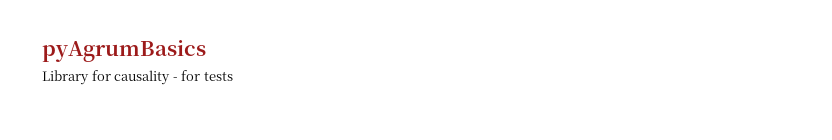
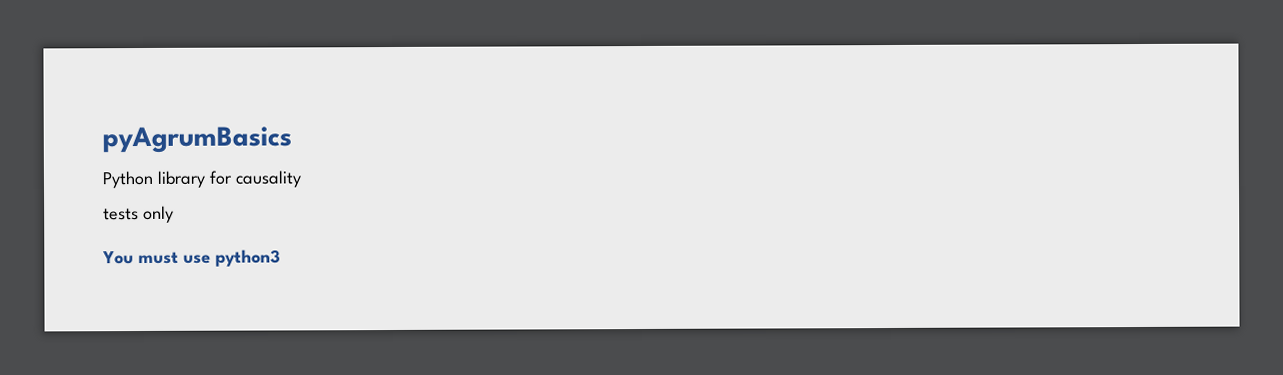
[42,70,89,85] Library -> [102,170,205,189] Python library
[172,70,233,81] - for tests -> [103,205,174,224] [102,249,281,267] // tests only // You must use python3

